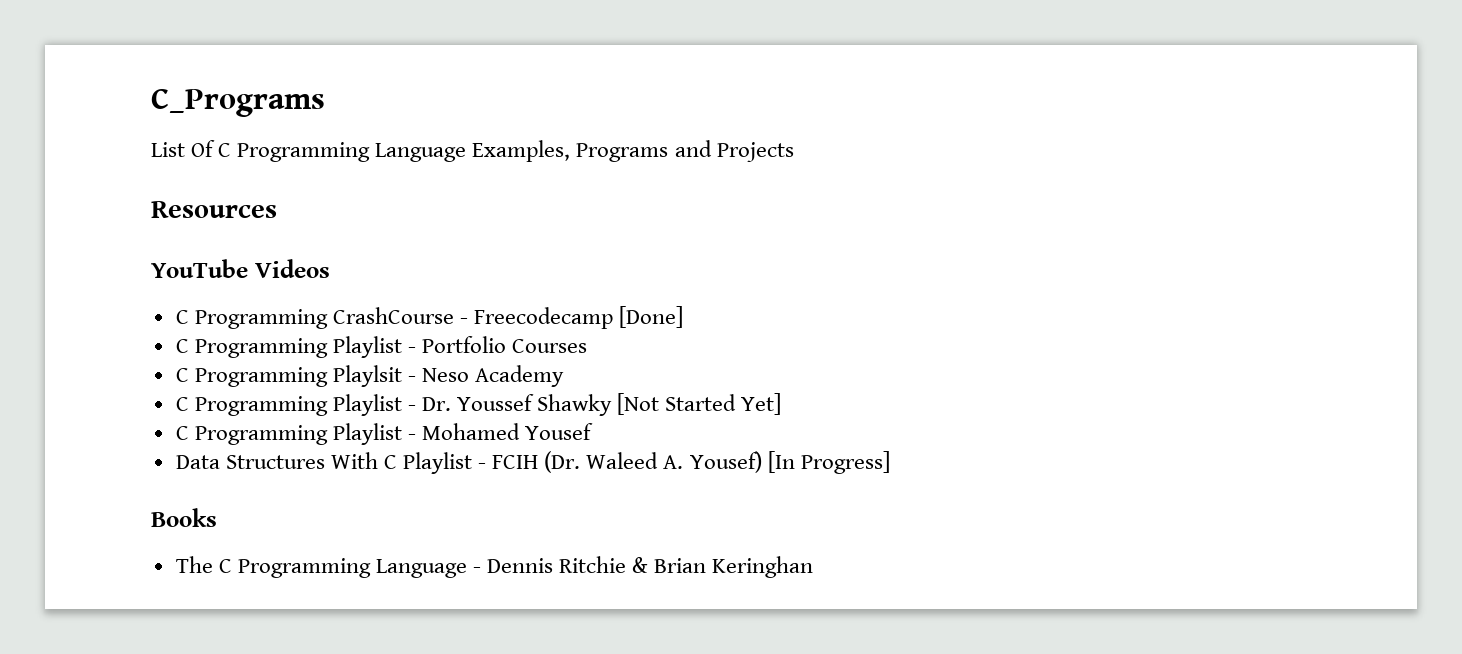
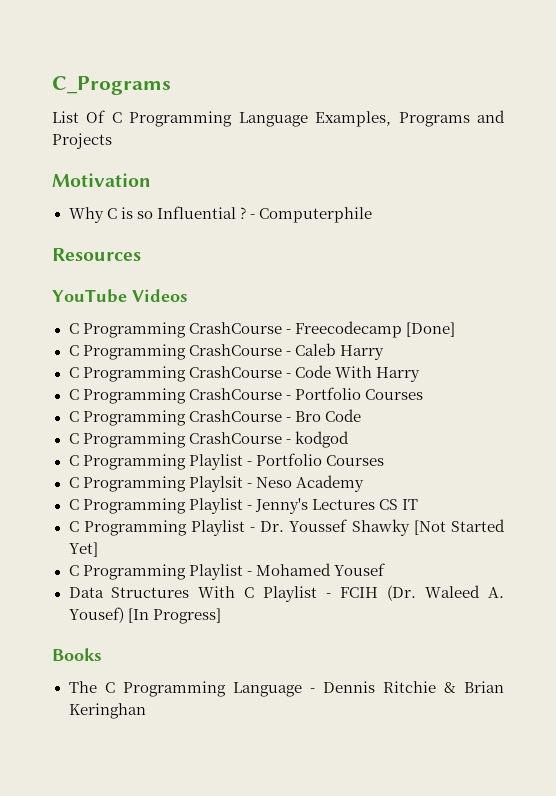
(794, 152) none -> [52,173,151,187] [68,206,372,223] // Motivation // Why C is so Influential ? - Computerphile
(684, 317) none -> [68,343,384,360] [68,365,420,382] [68,387,423,404] [68,409,361,426] [68,431,349,448] // C Programming CrashCourse - Caleb Harry // C Programming CrashCourse - Code With Harry // C Programming CrashCourse - Portfolio Courses // C Programming CrashCourse - Bro Code // C Programming CrashCourse - kodgod
(565, 376) none -> [68,498,418,514] // C Programming Playlist - Jenny's Lectures CS IT

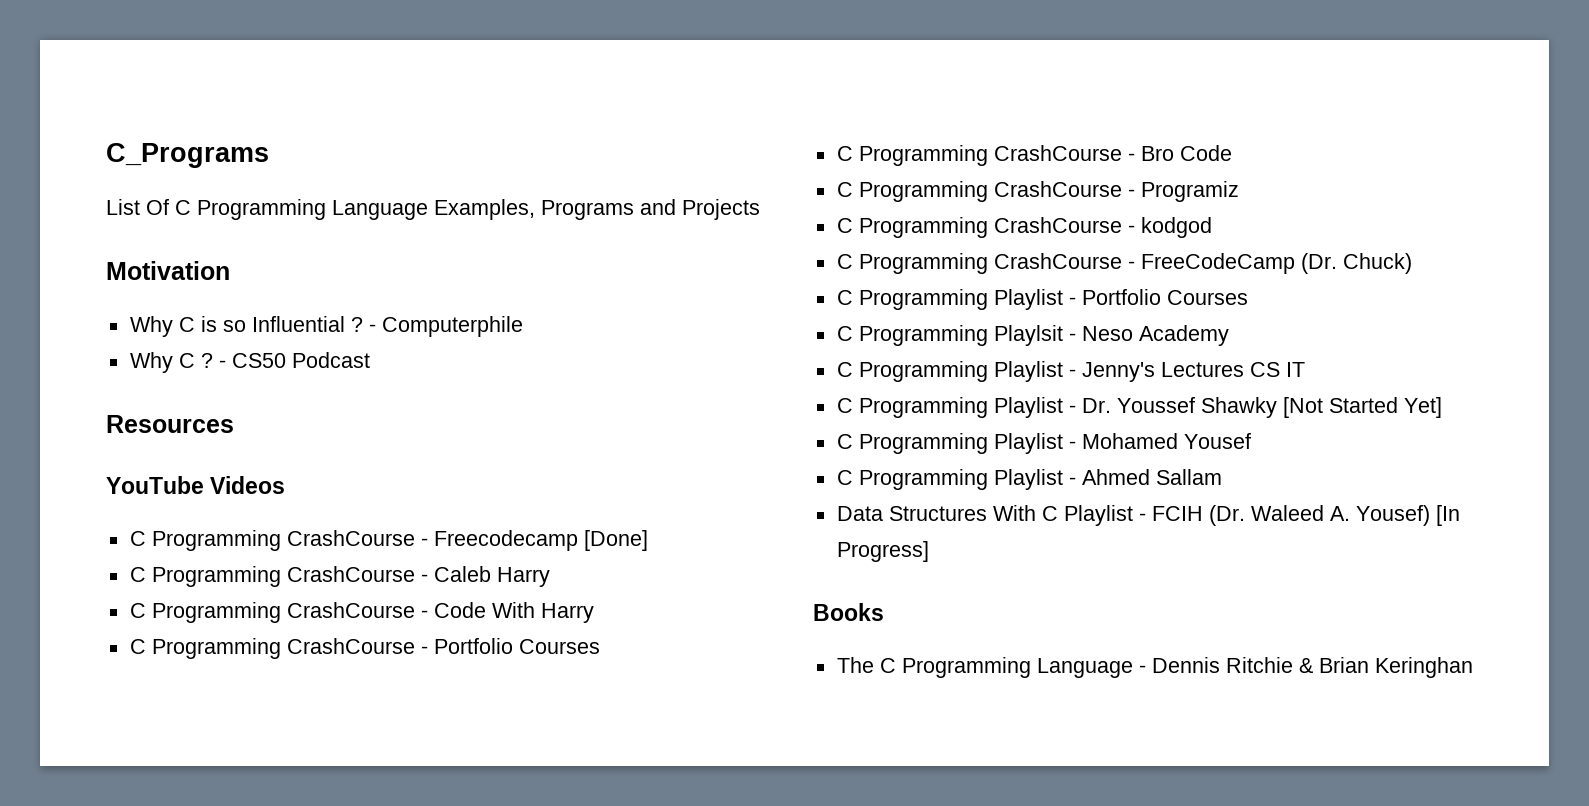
(372, 215) none -> [129,352,370,373] // Why C ? - CS50 Podcast
(361, 415) none -> [836,181,1239,202] // C Programming CrashCourse - Programiz
(349, 439) none -> [836,253,1412,274] // C Programming CrashCourse - FreeCodeCamp (Dr. Chuck)
(385, 569) none -> [836,469,1222,490] // C Programming Playlist - Ahmed Sallam

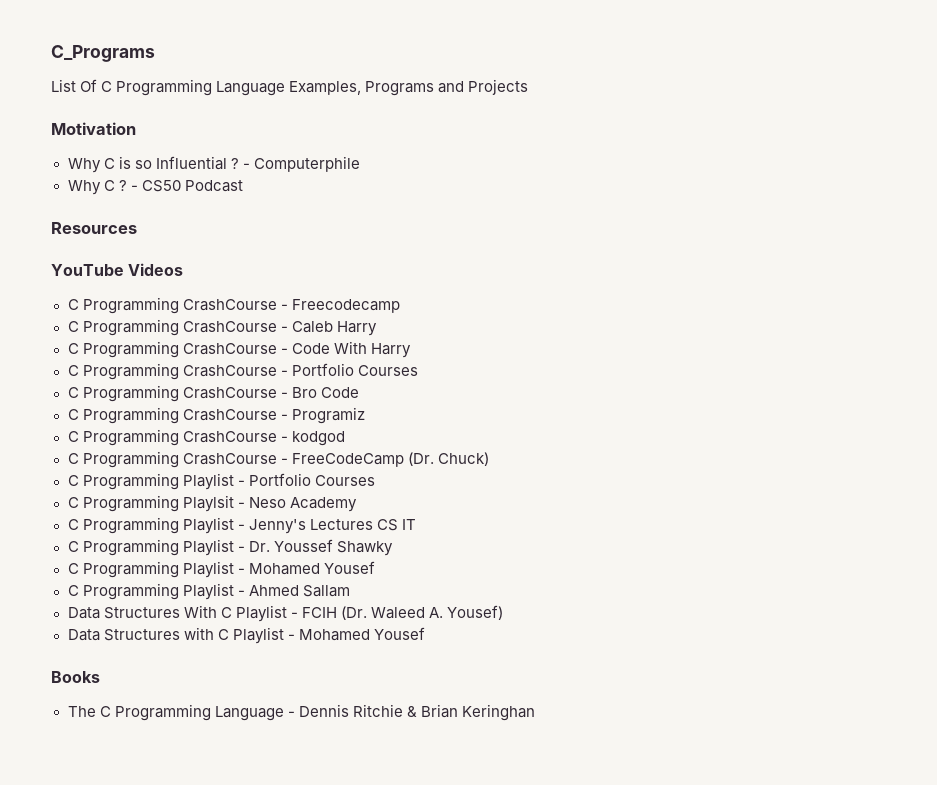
[583,530,648,551] [Done] -> (400, 306) none
[1282,397,1442,418] [Not Started Yet] -> (393, 548) none
[1435,505,1460,526] [836,541,929,562] [In Progress] -> [67,627,425,644] // Data Structures with C Playlist - Mohamed Yousef

